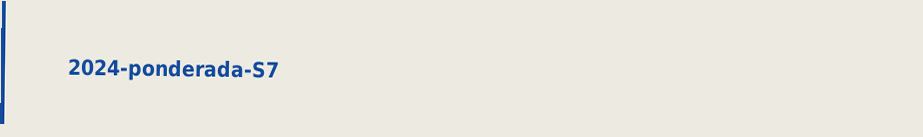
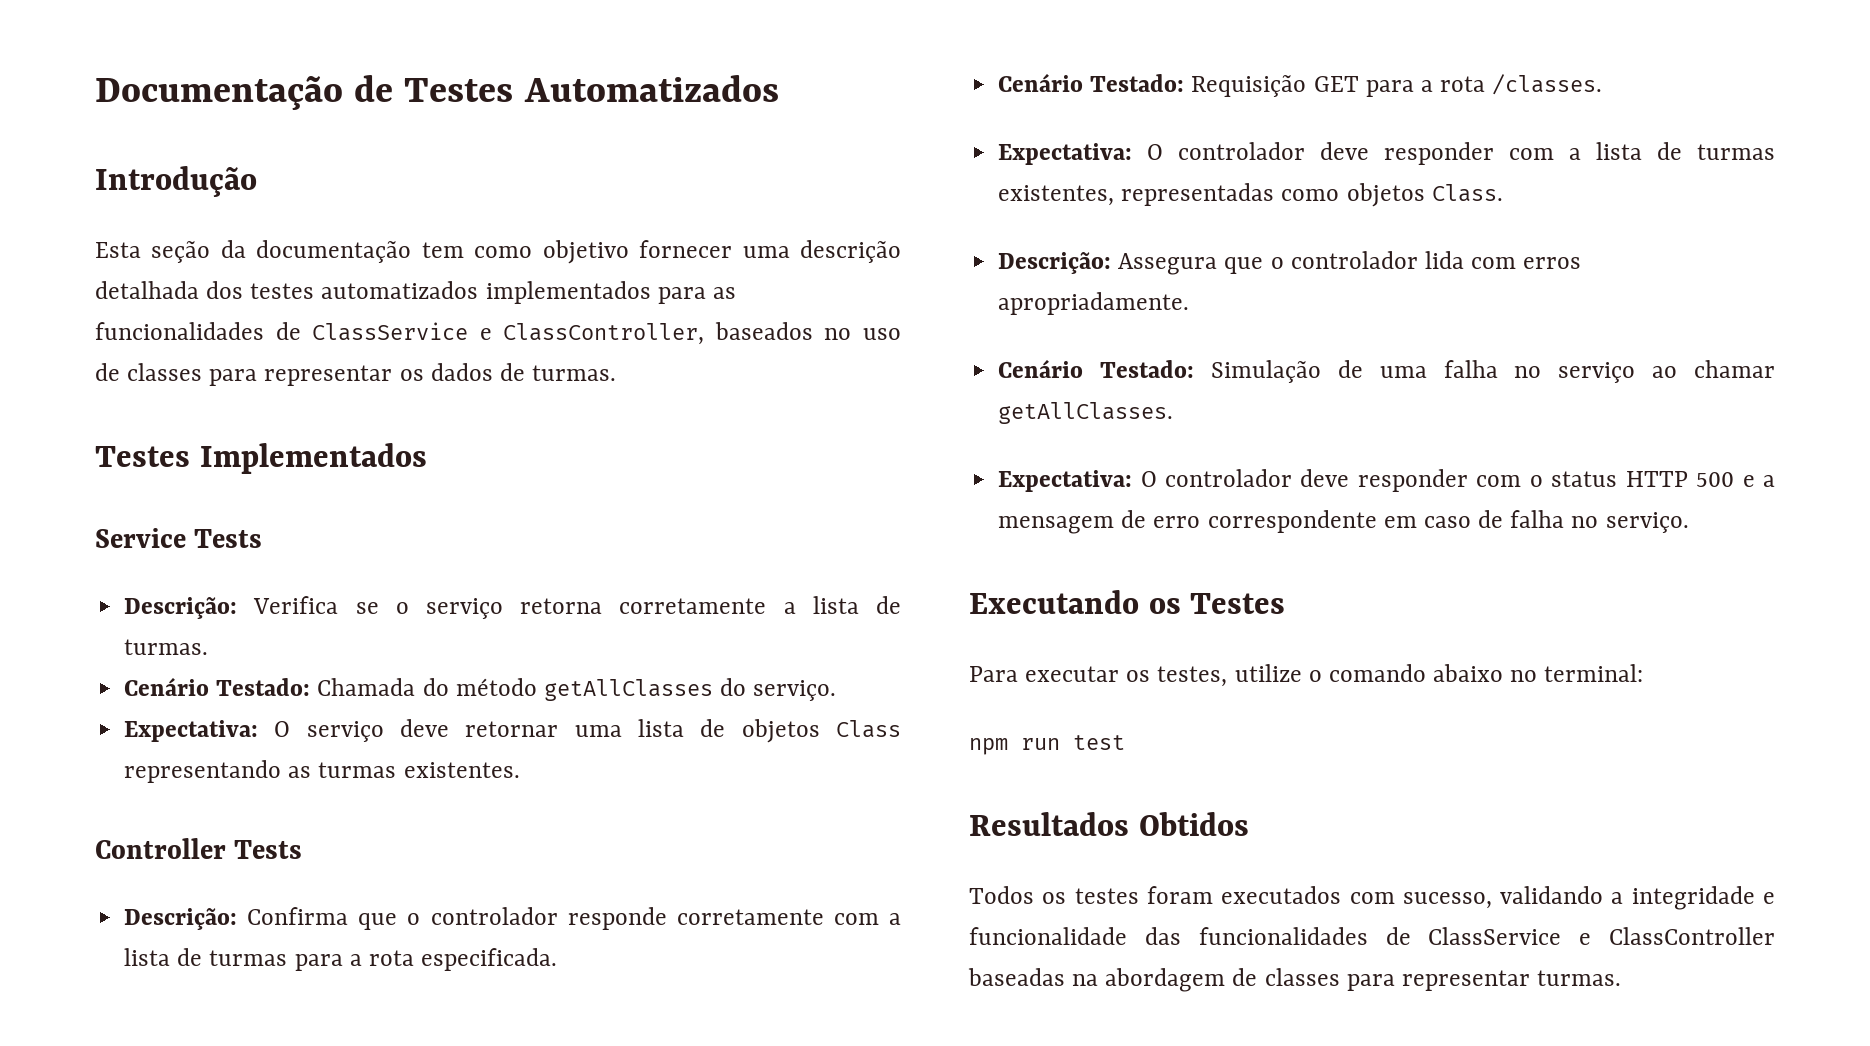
[67,58,280,83] 2024-ponderada-S7 -> [95,75,779,110] [95,166,257,197] [95,240,902,264] [95,281,736,304] [95,322,901,345] [95,363,617,386] [95,443,427,474] [95,528,263,548] [124,596,901,619] [124,639,209,655] [124,677,837,701] [124,719,902,743] [124,760,520,783] [95,838,303,859] [124,907,902,930] [124,948,558,971] [998,73,1603,97] [998,142,1775,165] [998,183,1503,207] [998,251,1582,275] [998,292,1190,315] [998,359,1776,383] [998,402,1174,424] [998,469,1776,492] [998,510,1689,534] [969,590,1286,614] [969,664,1644,687] [969,735,1125,755] [969,812,1249,836] [969,886,1775,910] [969,927,1775,945] [968,968,1622,992] Documentação de Testes Automatizados // Introdução // Esta seção da documentação tem como objetivo fornecer uma descrição detalhada dos testes automatizados implementados para as funcionalidades de ClassService e ClassController, baseados no uso de classes para representar os dados de turmas. // Testes Implementados // Service Tests // Descrição: Verifica se o serviço retorna corretamente a lista de turmas. // Cenário Testado: Chamada do método getAllClasses do serviço. // Expectativa: O serviço deve retornar uma lista de objetos Class representando as turmas existentes. // Controller Tests // Descrição: Confirma que o controlador responde corretamente com a lista de turmas para a rota especificada. // Cenário Testado: Requisição GET para a rota /classes. // Expectativa: O controlador deve responder com a lista de turmas existentes, representadas como objetos Class. // Descrição: Assegura que o controlador lida com erros apropriadamente. // Cenário Testado: Simulação de uma falha no serviço ao chamar getAllClasses. // Expectativa: O controlador deve responder com o status HTTP 500 e a mensagem de erro correspondente em caso de falha no serviço. // Executando os Testes // Para executar os testes, utilize o comando abaixo no terminal: // npm run test // Resultados Obtidos // Todos os testes foram executados com sucesso, validando a integridade e funcionalidade das funcionalidades de ClassService e ClassController baseadas na abordagem de classes para representar turmas.

